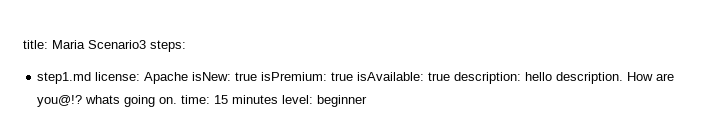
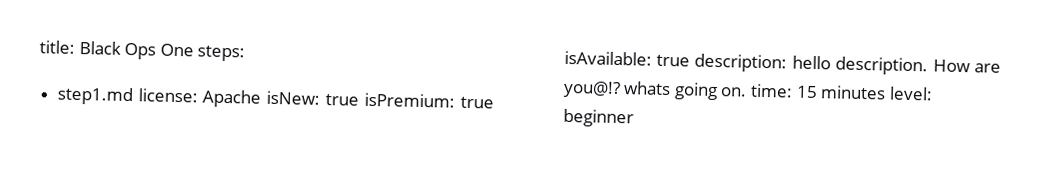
[52,40,146,49] Maria Scenario3 -> [78,40,194,60] Black Ops One

